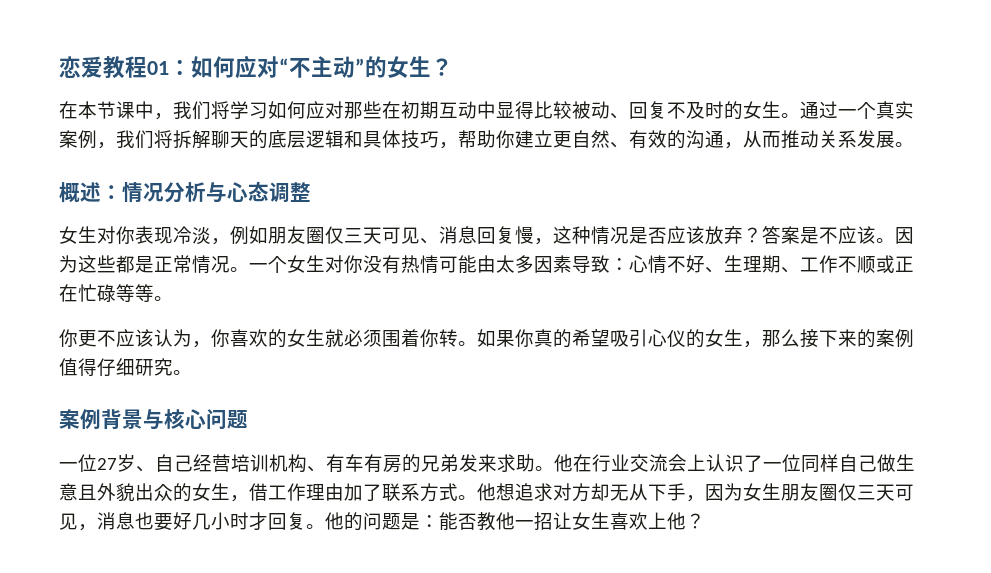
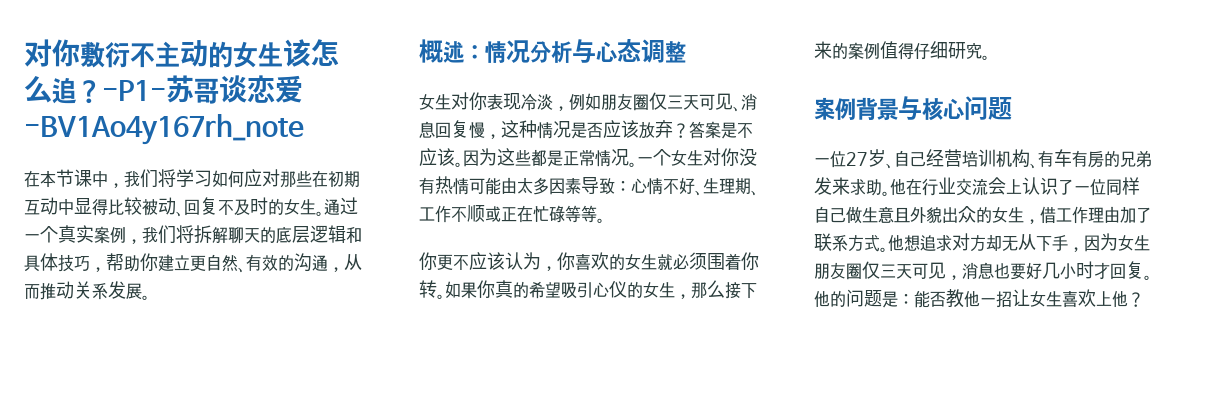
[59,55,453,79] 恋爱教程01：如何应对“不主动”的女生？ -> [24,39,339,68] [24,75,303,104] [24,114,304,145] 对你敷衍不主动的女生该怎么追？-P1-苏哥谈恋爱-BV1Ao4y167rh_note

